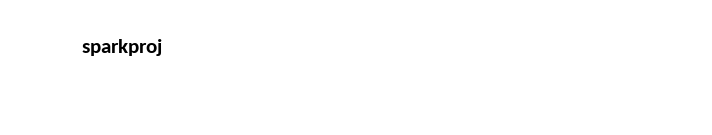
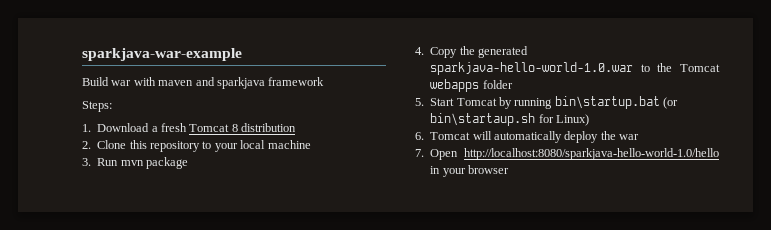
[82,39,162,56] sparkproj -> [82,48,242,61] [82,77,325,89] [82,101,112,112] [82,123,297,132] [82,140,311,152] [82,157,188,169] [415,46,528,58] [430,62,720,75] [430,79,513,92] [415,96,679,109] [430,113,589,126] [415,131,640,143] [415,148,719,160] [430,165,509,177] sparkjava-war-example // Build war with maven and sparkjava framework // Steps: // 1. Download a fresh Tomcat 8 distribution // 2. Clone this repository to your local machine // 3. Run mvn package // 4. Copy the generated sparkjava-hello-world-1.0.war to the Tomcat webapps folder // 5. Start Tomcat by running bin\startup.bat (or bin\startaup.sh for Linux) // 6. Tomcat will automatically deploy the war // 7. Open http://localhost:8080/sparkjava-hello-world-1.0/hello in your browser

